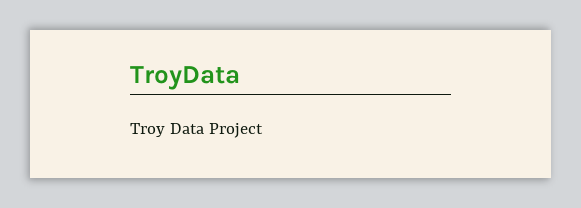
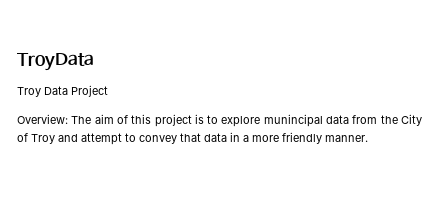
(263, 130) none -> [17,114,423,127] [17,132,368,145] // Overview: The aim of this project is to explore munincipal data from the City of Troy and attempt to convey that data in a more friendly manner.

